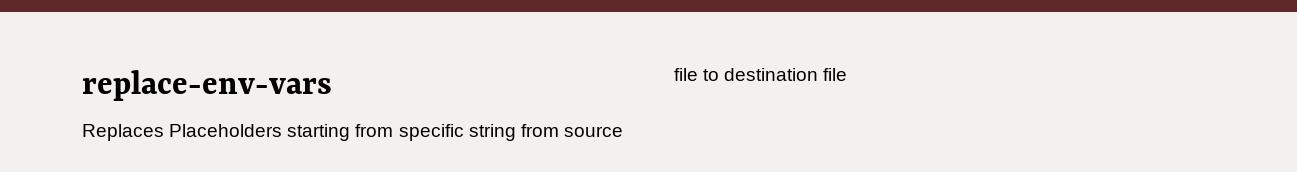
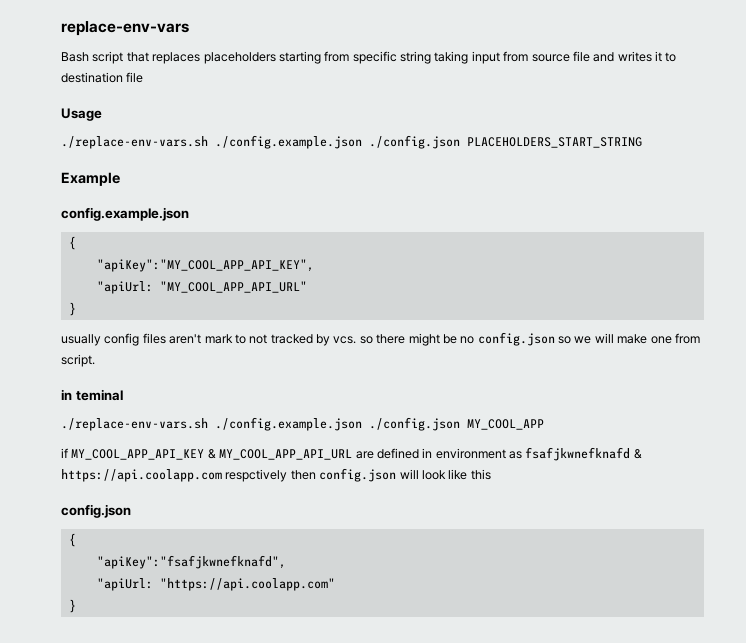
[82,124,283,141] Replaces Placeholders -> [61,51,276,64] Bash script that replaces placeholders
(516, 132) none -> [434,51,500,64] taking input
(698, 74) none -> [593,51,662,62] and writes it
(848, 74) none -> [61,108,102,121] [61,135,642,149] [61,172,120,186] [61,207,189,221] [68,236,76,250] [96,259,314,272] [96,281,307,294] [68,302,76,316] [61,332,700,346] [61,354,95,367] [61,389,123,401] [61,417,544,431] [61,447,642,461] [61,468,491,482] [61,504,131,518] [68,533,76,547] [96,555,286,569] [96,578,335,591] [68,599,76,613] // Usage // ./replace-env-vars.sh ./config.example.json ./config.json PLACEHOLDERS_START_STRING // Example // config.example.json // { // "apiKey":"MY_COOL_APP_API_KEY", // "apiUrl: "MY_COOL_APP_API_URL" // } // usually config files aren't mark to not tracked by vcs. so there might be no config.json so we will make one from script. // in teminal // ./replace-env-vars.sh ./config.example.json ./config.json MY_COOL_APP // if MY_COOL_APP_API_KEY & MY_COOL_APP_API_URL are defined in environment as fsafjkwnefknafd & https://api.coolapp.com respctively then config.json will look like this // config.json // { // "apiKey":"fsafjkwnefknafd", // "apiUrl: "https://api.coolapp.com" // }

